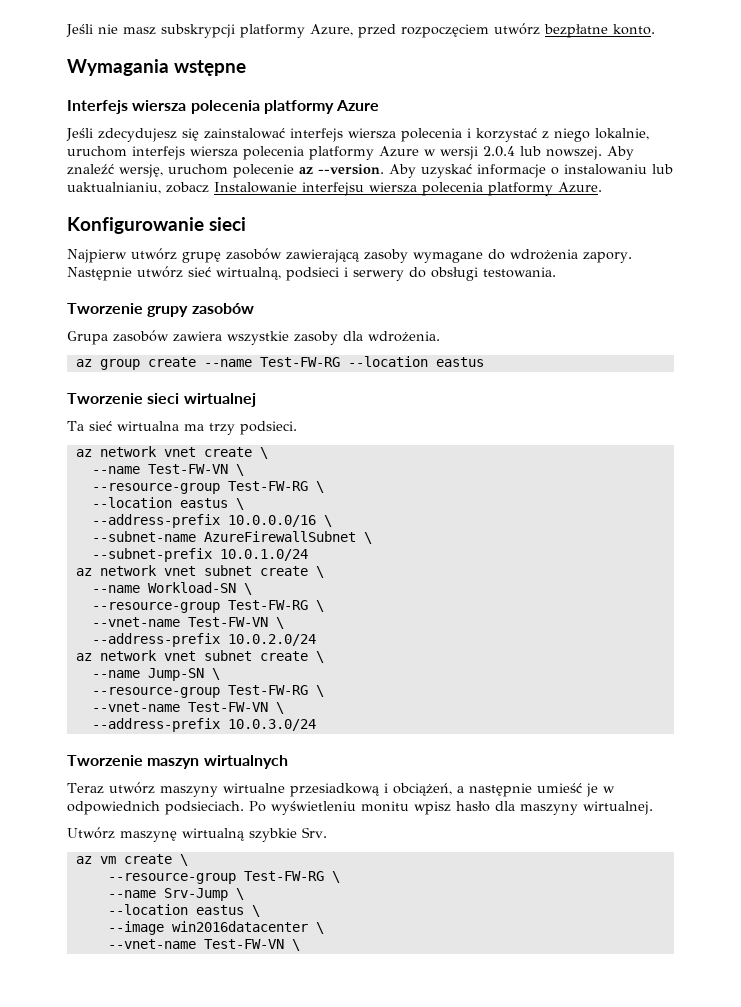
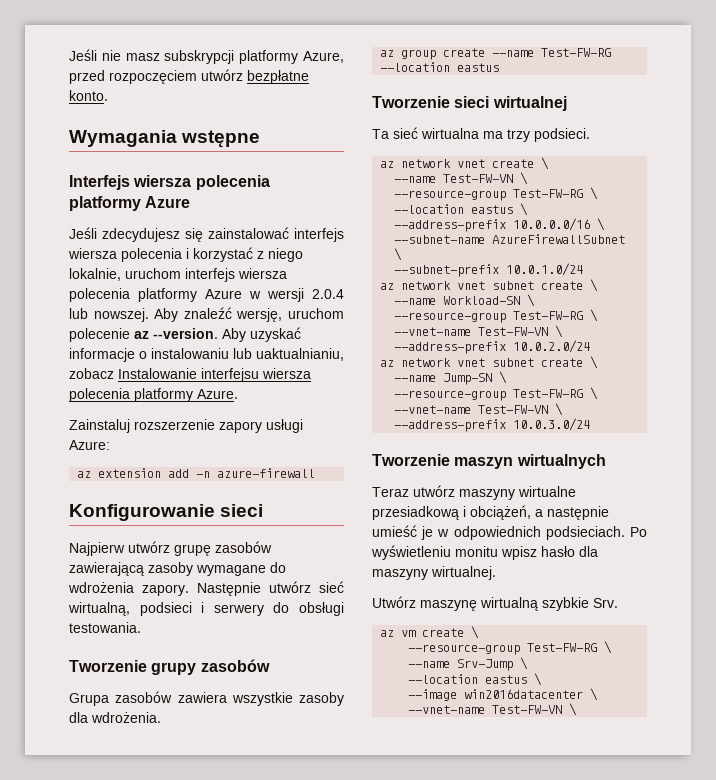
(602, 187) none -> [69,419,303,433] [69,440,110,450] [77,468,316,478] // Zainstaluj rozszerzenie zapory usługi Azure: // az extension add -n azure-firewall

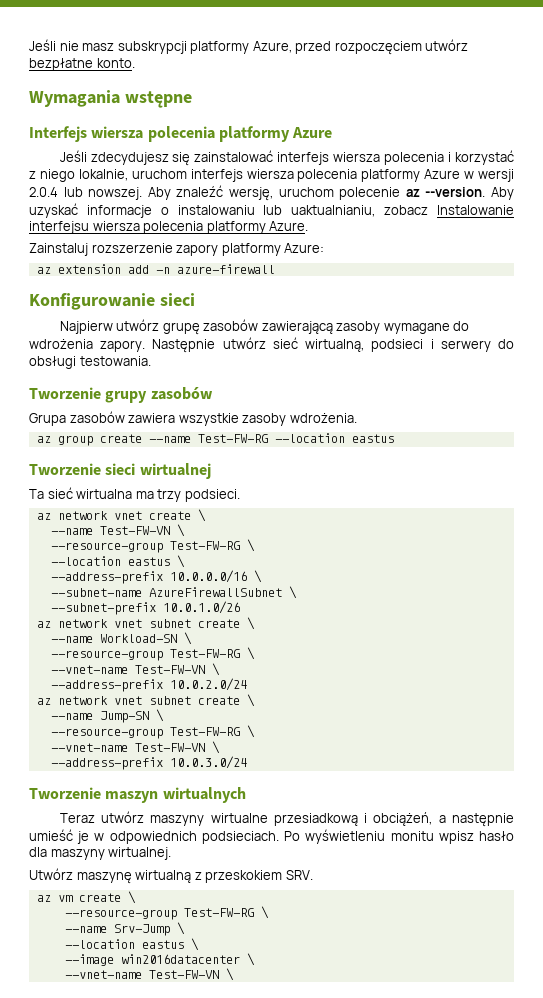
[266,419,303,433] usługi -> [221,243,281,256] platformy
[69,712,88,723] dla -> (287, 419) none
[506,263,584,276] 10.0.1.0/24 -> [162,601,240,614] 10.0.1.0/26
[542,597,618,611] szybkie Srv. -> [194,870,313,883] z przeskokiem SRV.

